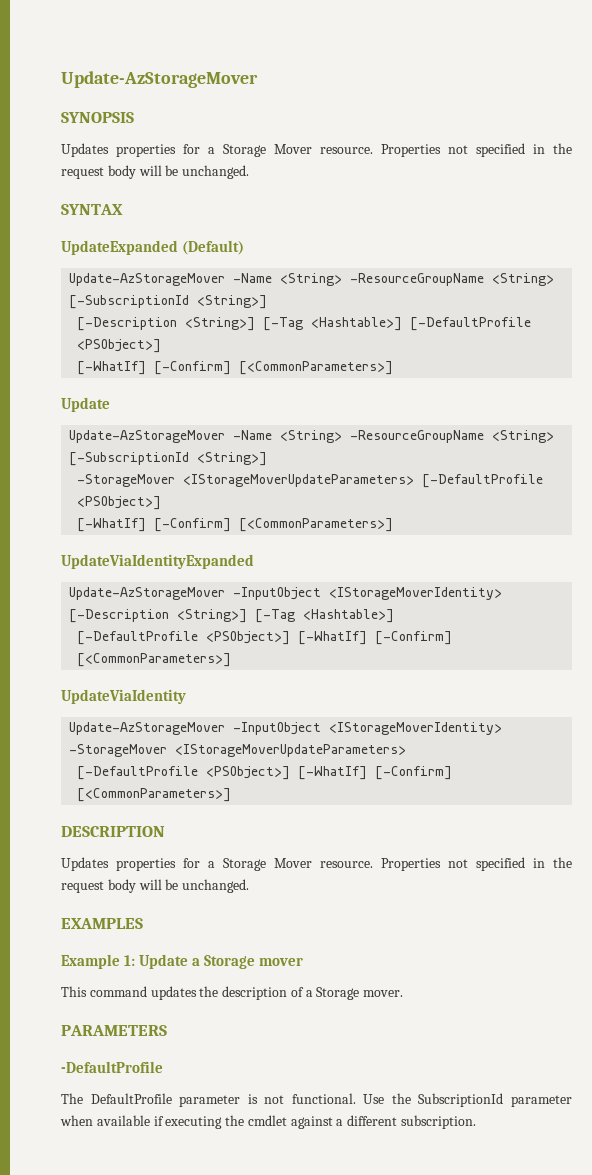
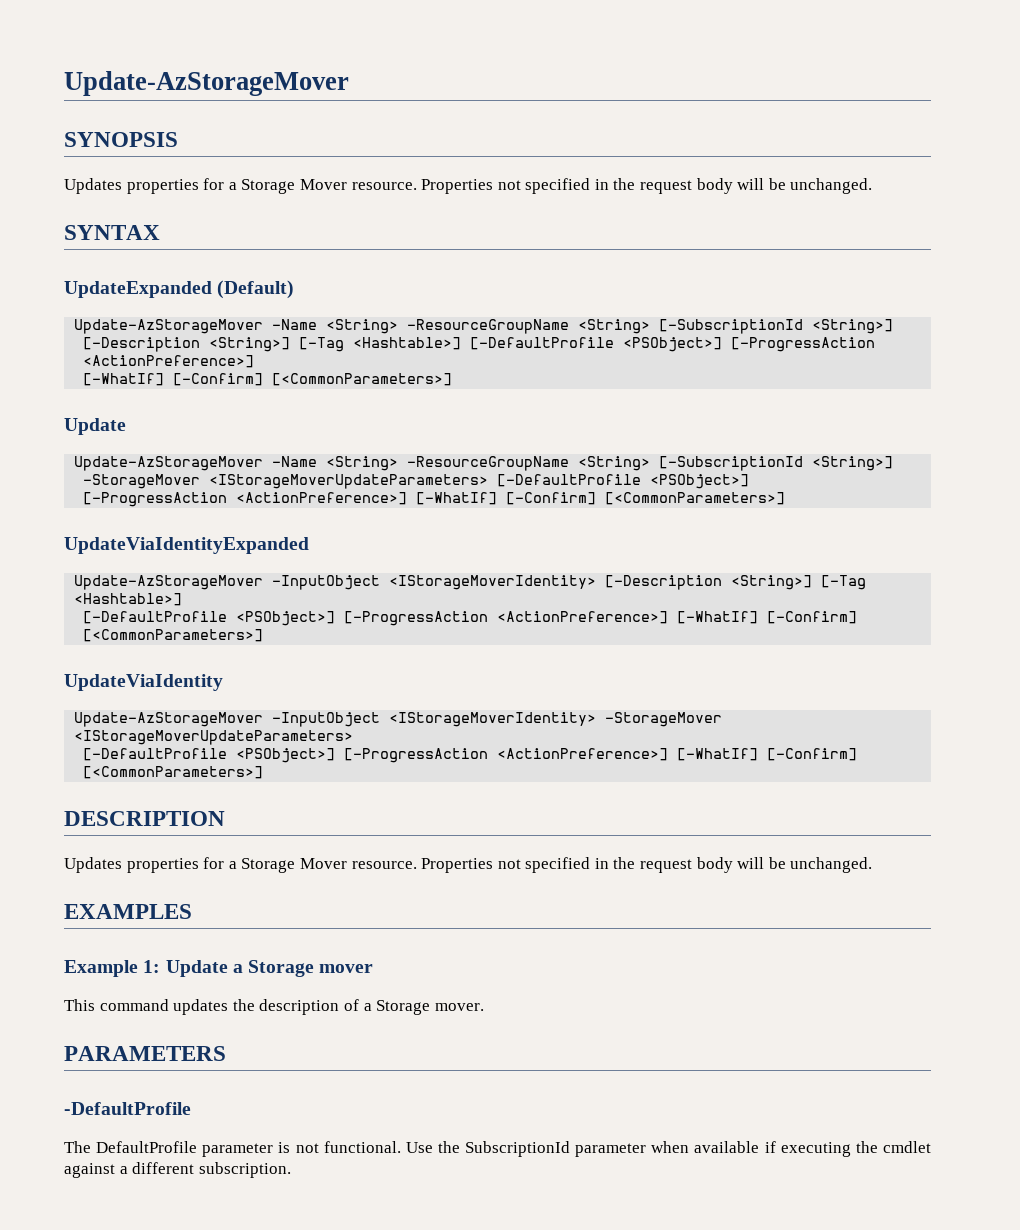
(162, 346) none -> [731,337,876,352] [83,355,255,368] [-ProgressAction <ActionPreference>]
(162, 503) none -> [83,492,408,507] [-ProgressAction <ActionPreference>]
(291, 638) none -> [344,611,669,626] [-ProgressAction <ActionPreference>]
(291, 773) none -> [344,748,669,763] [-ProgressAction <ActionPreference>]

